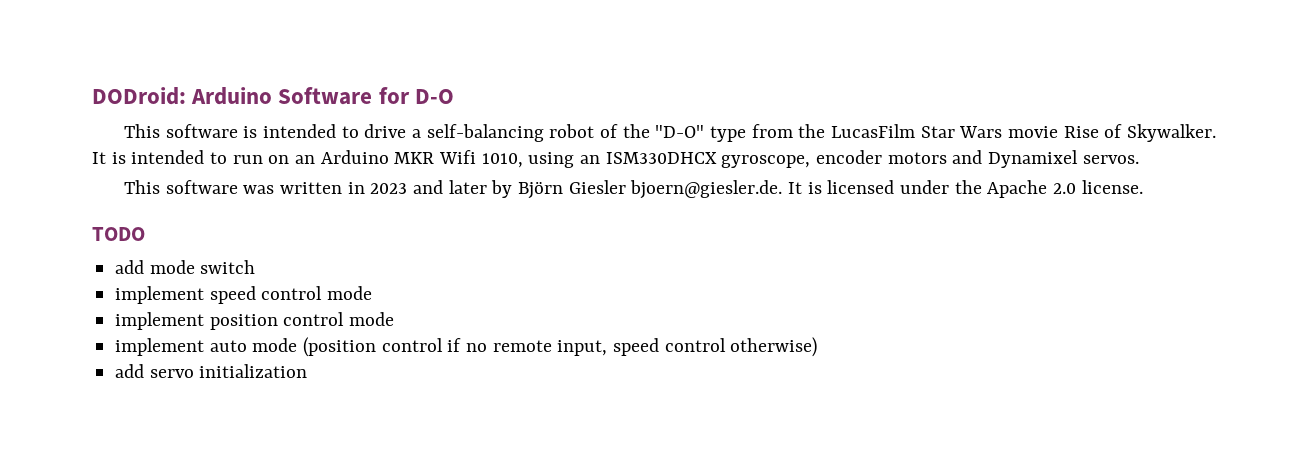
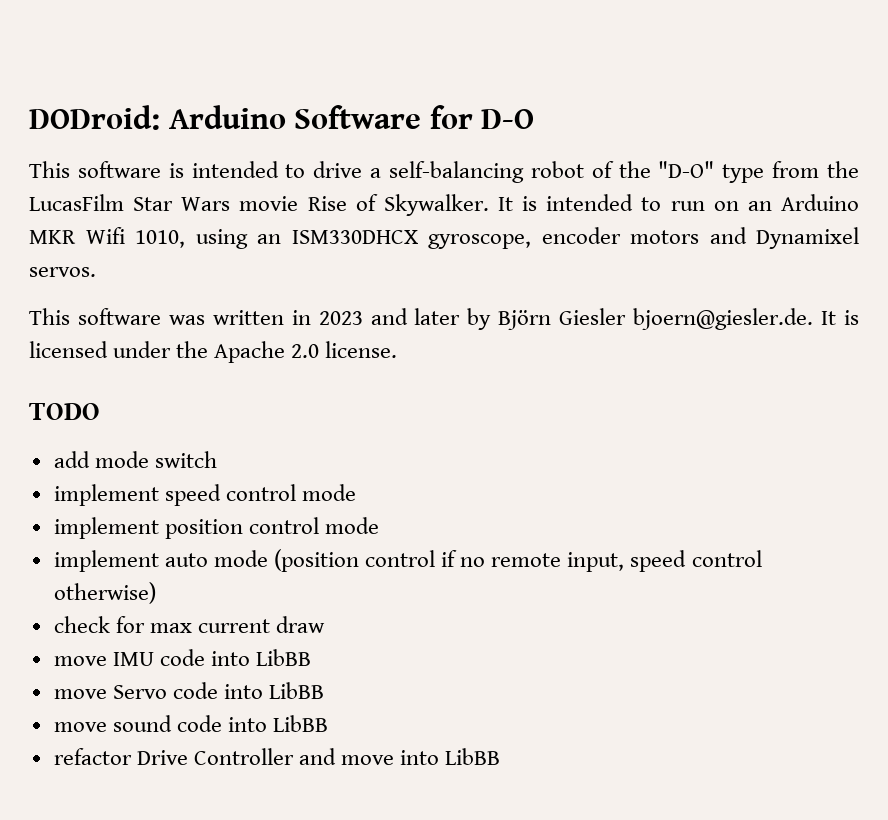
[115,364,308,378] add servo initialization -> [53,616,326,633] [53,649,312,666] [53,682,325,699] [53,715,329,732] [53,748,501,765] check for max current draw // move IMU code into LibBB // move Servo code into LibBB // move sound code into LibBB // refactor Drive Controller and move into LibBB

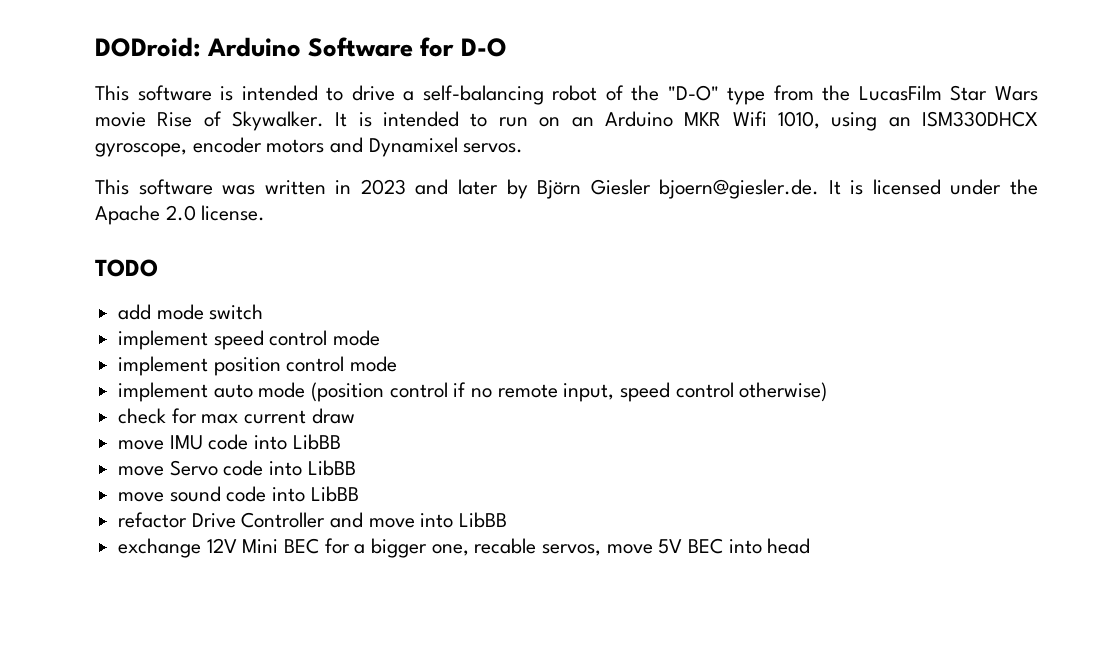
(501, 756) none -> [118,538,811,558] // exchange 12V Mini BEC for a bigger one, recable servos, move 5V BEC into head

